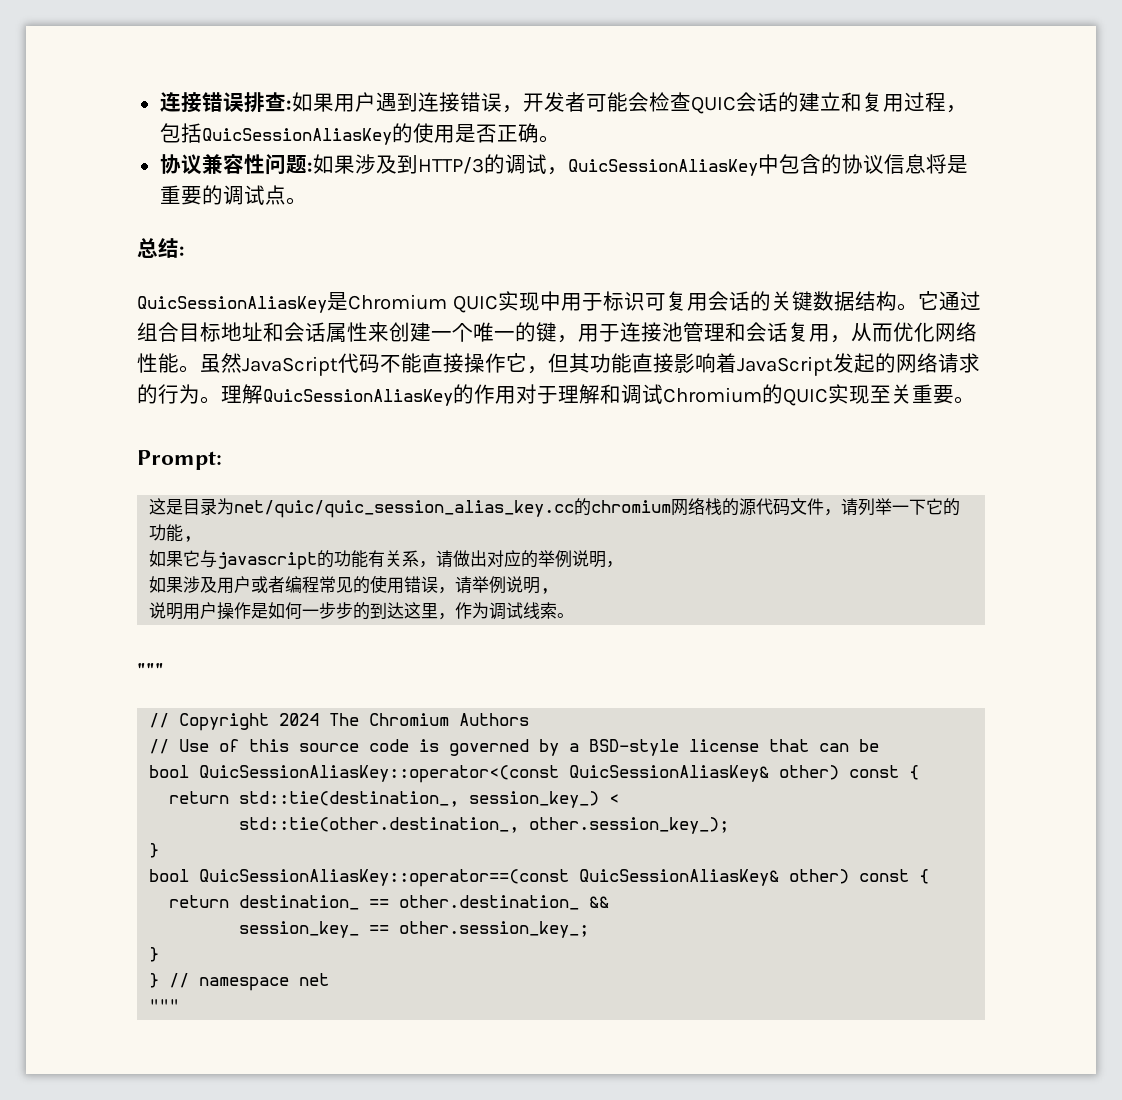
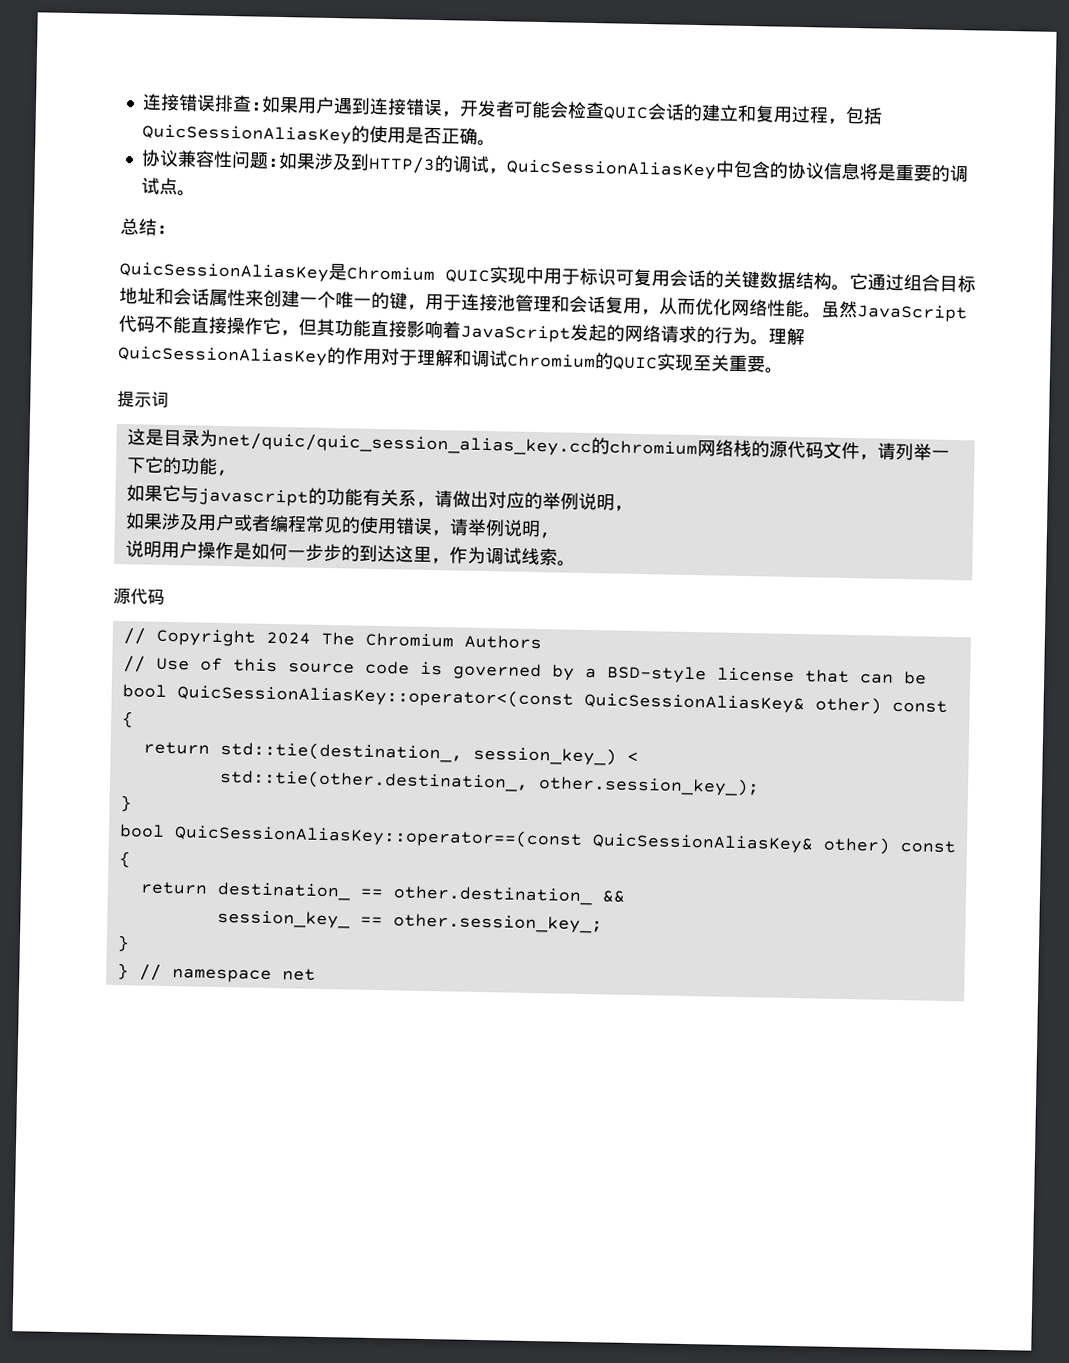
[137,450,222,470] Prompt: -> [117,390,169,408] 提示词
[137,663,164,678] """ -> [113,587,165,605] 源代码
[149,999,180,1012] // """ -> (316, 974) none

